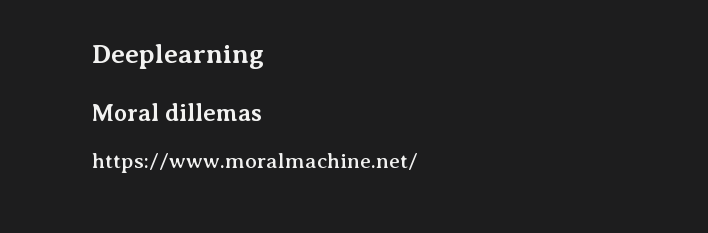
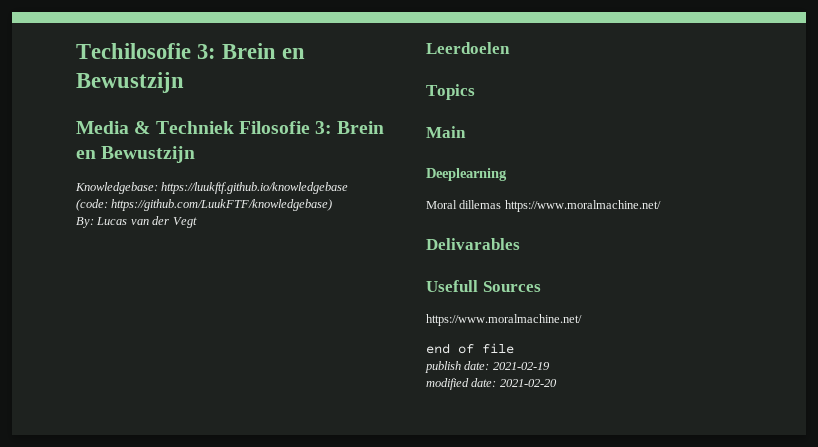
[92,44,264,69] [92,103,263,121] [92,153,418,173] Deeplearning // Moral dillemas // https://www.moralmachine.net/ -> [76,43,306,59] [76,72,184,93] [76,121,385,134] [76,146,196,163] [75,182,349,194] [76,199,333,211] [76,216,197,228] [426,42,510,54] [426,84,475,100] [426,126,466,138] [426,168,507,181] [426,200,661,212] [426,238,520,250] [426,280,541,292] [426,314,582,326] [426,343,514,354] [425,361,550,373] [426,378,557,390] Techilosofie 3: Brein en Bewustzijn // Media & Techniek Filosofie 3: Brein en Bewustzijn // Knowledgebase: https://luukftf.github.io/knowledgebase // (code: https://github.com/LuukFTF/knowledgebase) // By: Lucas van der Vegt // Leerdoelen // Topics // Main // Deeplearning // Moral dillemas https://www.moralmachine.net/ // Delivarables // Usefull Sources // https://www.moralmachine.net/ // end of file // publish date: 2021-02-19 // modified date: 2021-02-20

